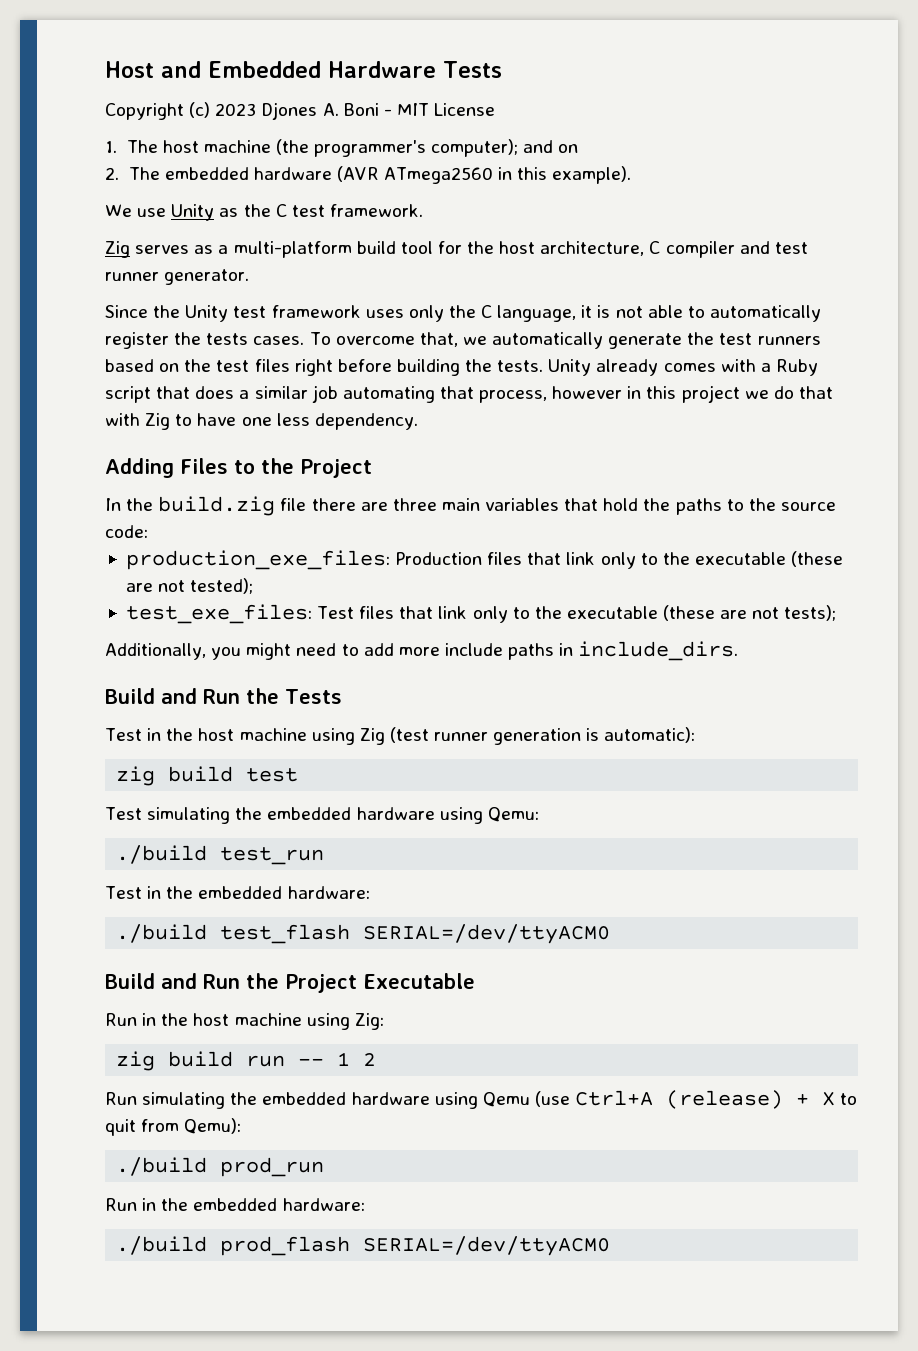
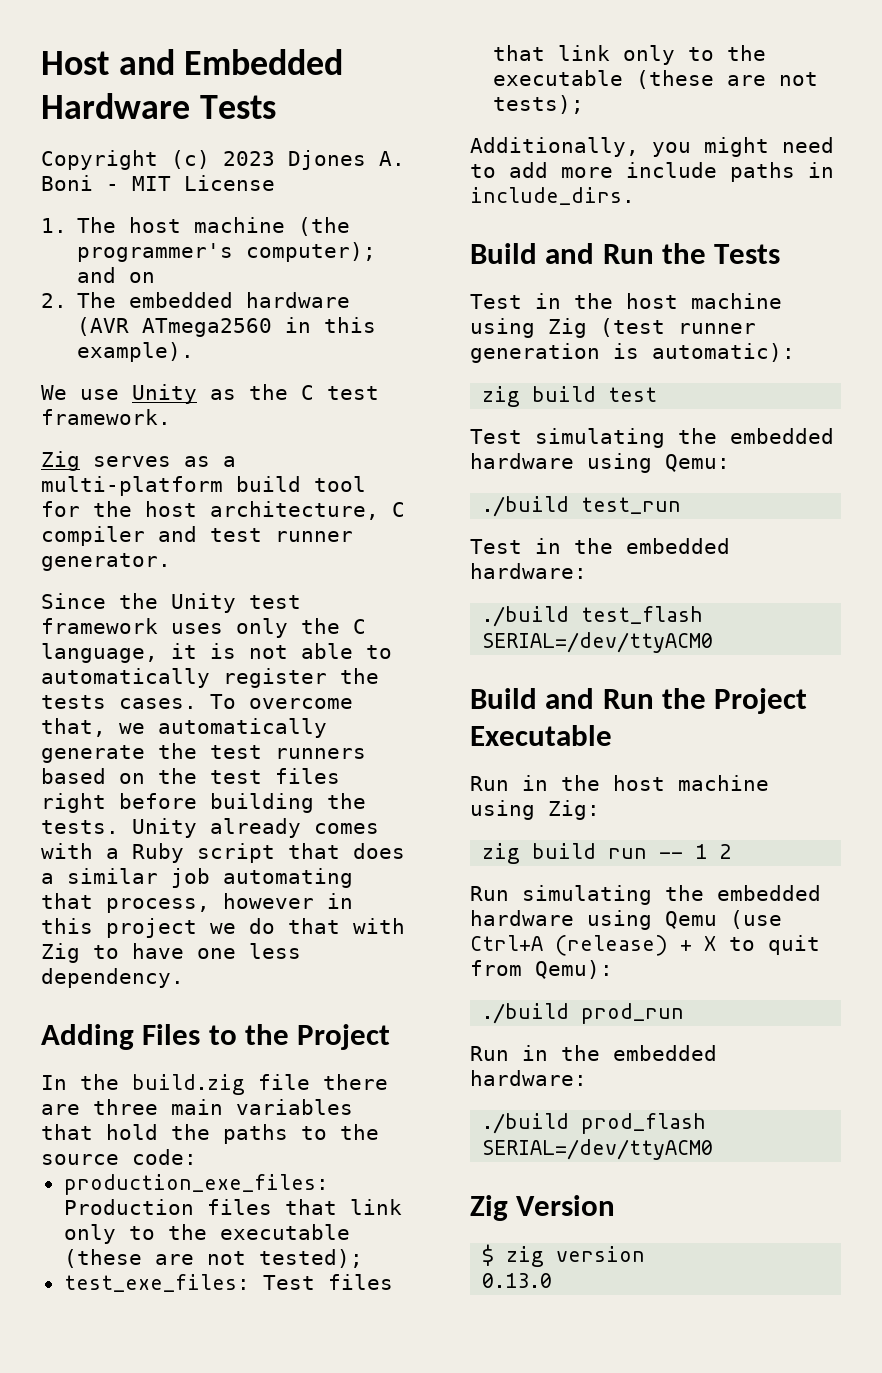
(611, 1246) none -> [470,1195,616,1221] [482,1244,646,1267] [482,1273,553,1288] // Zig Version // $ zig version // 0.13.0

